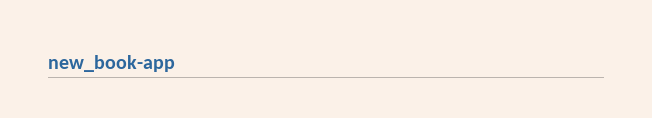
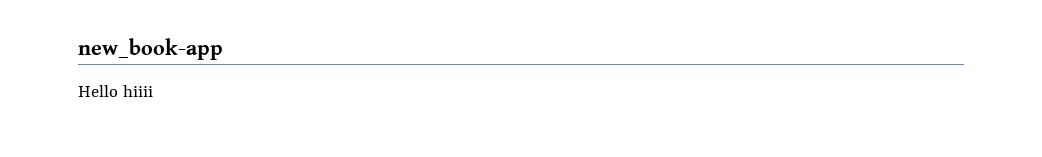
(175, 63) none -> [78,85,153,97] // Hello hiiii

